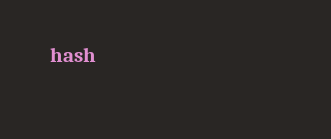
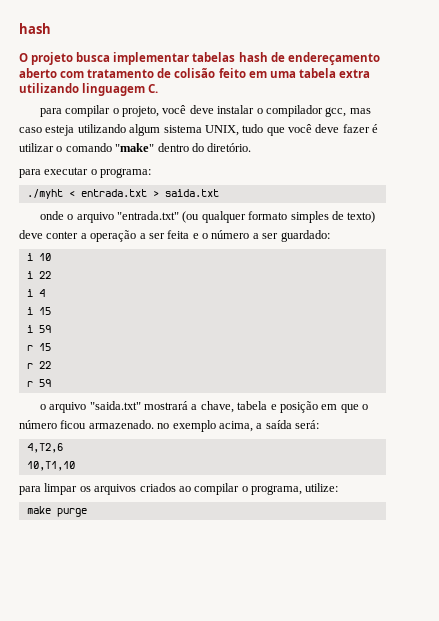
[50,47,96,62] hash -> [19,23,51,34] [19,52,380,66] [19,68,370,78] [19,83,159,96] [39,105,371,117] [19,124,379,136] [19,143,252,152] [19,167,152,178] [26,189,219,199] [39,211,376,223] [19,230,330,242] [26,253,51,261] [26,271,51,279] [26,289,45,297] [26,307,51,315] [26,325,51,333] [26,343,51,351] [26,361,51,369] [26,379,51,387] [39,401,369,413] [19,420,319,432] [26,443,63,453] [26,461,75,471] [19,483,339,495] [26,506,87,517] hash // O projeto busca implementar tabelas hash de endereçamento aberto com tratamento de colisão feito em uma tabela extra utilizando linguagem C. // para compilar o projeto, você deve instalar o compilador gcc, mas caso esteja utilizando algum sistema UNIX, tudo que você deve fazer é utilizar o comando "make" dentro do diretório. // para executar o programa: // ./myht < entrada.txt > saida.txt // onde o arquivo "entrada.txt" (ou qualquer formato simples de texto) deve conter a operação a ser feita e o número a ser guardado: // i 10 // i 22 // i 4 // i 15 // i 59 // r 15 // r 22 // r 59 // o arquivo "saida.txt" mostrará a chave, tabela e posição em que o número ficou armazenado. no exemplo acima, a saída será: // 4,T2,6 // 10,T1,10 // para limpar os arquivos criados ao compilar o programa, utilize: // make purge

